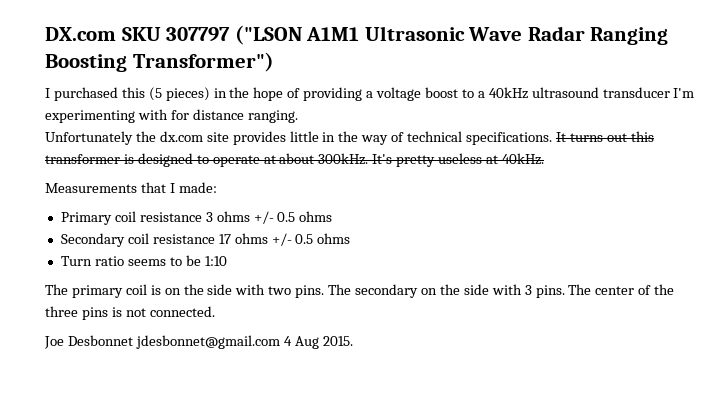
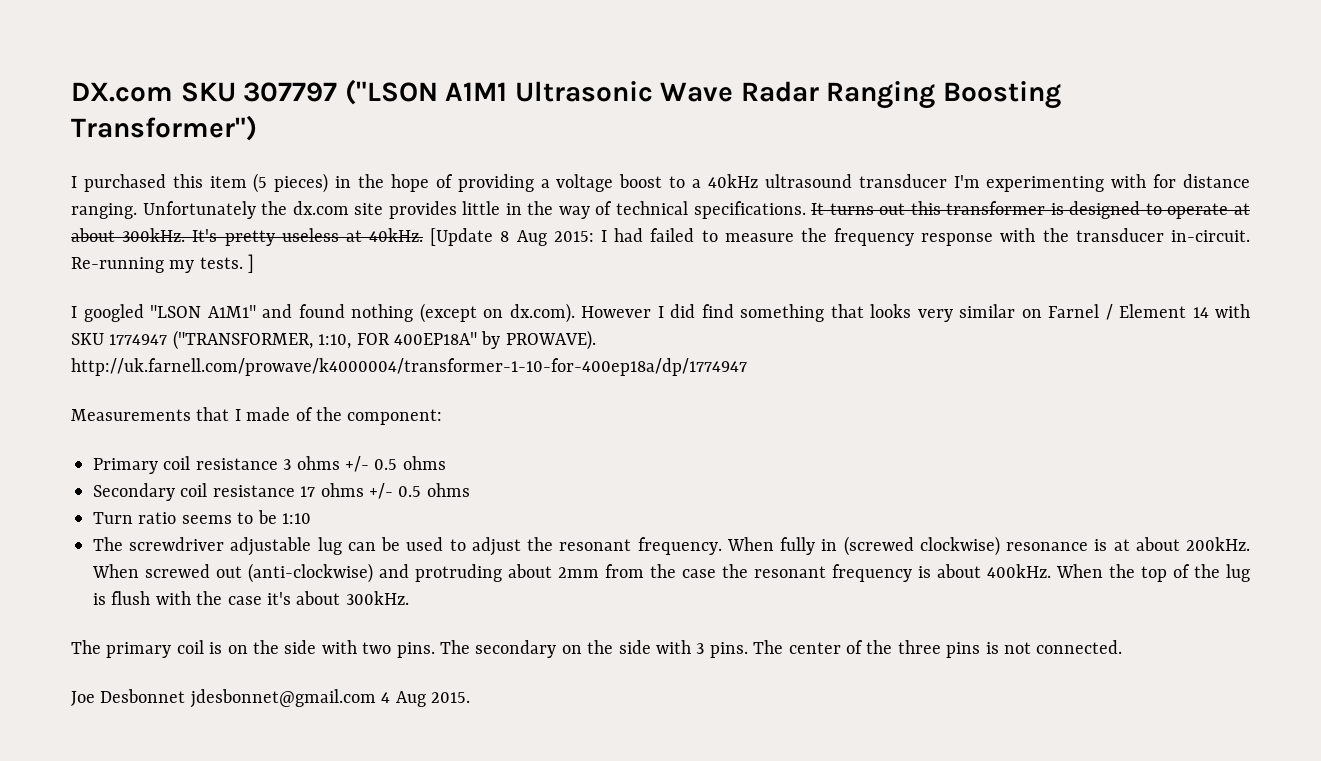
(145, 92) none -> [209,176,247,188] item
(298, 116) // -> (137, 211) none
(544, 159) none -> [430,228,1250,246] [71,254,255,273] [71,303,1250,323] [71,330,596,350] [71,358,747,376] [Update 8 Aug 2015: I had failed to measure the frequency response with the transducer in-circuit. Re-running my tests. ] // I googled "LSON A1M1" and found nothing (except on dx.com). However I did find something that looks very similar on Farnel / Element 14 with SKU 1774947 ("TRANSFORMER, 1:10, FOR 400EP18A" by PROWAVE). http://uk.farnell.com/prowave/k4000004/transformer-1-10-for-400ep18a/dp/1774947
[178,182,217,193] made: -> [246,407,443,425] made of the component:
(227, 261) none -> [93,536,1250,556] [92,563,1250,583] [93,591,409,605] // The screwdriver adjustable lug can be used to adjust the resonant frequency. When fully in (screwed clockwise) resonance is at about 200kHz. When screwed out (anti-clockwise) and protruding about 2mm from the case the resonant frequency is about 400kHz. When the top of the lug is flush with the case it's about 300kHz.

